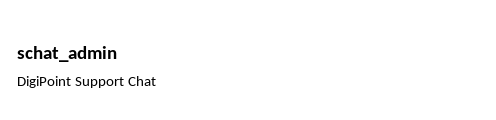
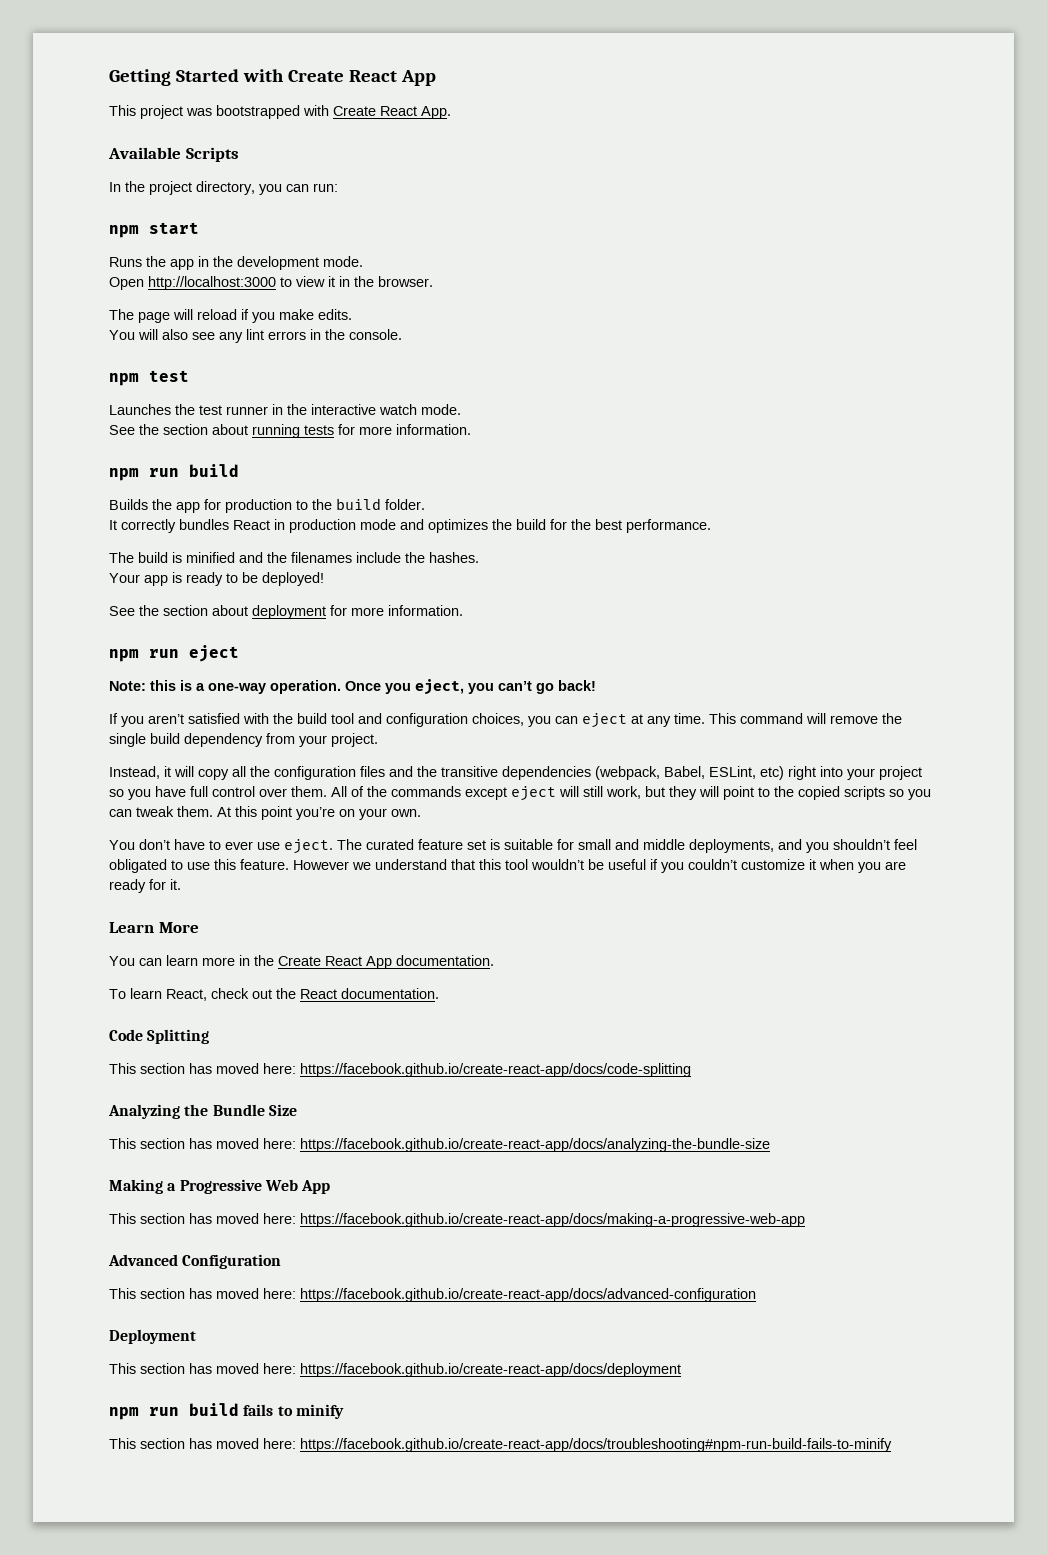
[17,46,117,62] [17,76,156,88] schat_admin // DigiPoint Support Chat -> [109,69,436,86] [109,105,451,119] [108,147,239,162] [109,181,338,195] [109,222,199,238] [109,256,363,270] [109,276,433,290] [109,309,352,323] [109,329,402,343] [109,370,189,386] [109,404,461,415] [109,424,471,438] [109,464,239,481] [109,498,425,513] [109,519,711,533] [109,552,479,563] [109,572,324,586] [109,605,463,619] [109,645,239,662] [109,679,596,695] [109,713,902,728] [109,733,378,747] [109,766,922,780] [109,786,931,801] [109,806,421,820] [109,839,917,854] [109,859,906,873] [109,879,181,893] [109,922,199,933] [109,955,494,969] [109,988,439,1001] [109,1029,210,1044] [109,1063,691,1077] [108,1104,297,1119] [109,1138,770,1152] [109,1179,331,1194] [109,1213,805,1227] [108,1254,282,1269] [109,1288,756,1302] [109,1329,196,1344] [109,1363,681,1377] [109,1403,344,1420] [109,1438,892,1452] Getting Started with Create React App // This project was bootstrapped with Create React App. // Available Scripts // In the project directory, you can run: // npm start // Runs the app in the development mode. // Open http://localhost:3000 to view it in the browser. // The page will reload if you make edits. // You will also see any lint errors in the console. // npm test // Launches the test runner in the interactive watch mode. // See the section about running tests for more information. // npm run build // Builds the app for production to the build folder. // It correctly bundles React in production mode and optimizes the build for the best performance. // The build is minified and the filenames include the hashes. // Your app is ready to be deployed! // See the section about deployment for more information. // npm run eject // Note: this is a one-way operation. Once you eject, you can’t go back! // If you aren’t satisfied with the build tool and configuration choices, you can eject at any time. This command will remove the single build dependency from your project. // Instead, it will copy all the configuration files and the transitive dependencies (webpack, Babel, ESLint, etc) right into your project so you have full control over them. All of the commands except eject will still work, but they will point to the copied scripts so you can tweak them. At this point you’re on your own. // You don’t have to ever use eject. The curated feature set is suitable for small and middle deployments, and you shouldn’t feel obligated to use this feature. However we understand that this tool wouldn’t be useful if you couldn’t customize it when you are ready for it. // Learn More // You can learn more in the Create React App documentation. // To learn React, check out the React documentation. // Code Splitting // This section has moved here: https://facebook.github.io/create-react-app/docs/code-splitting // Analyzing the Bundle Size // This section has moved here: https://facebook.github.io/create-react-app/docs/analyzing-the-bundle-size // Making a Progressive Web App // This section has moved here: https://facebook.github.io/create-react-app/docs/making-a-progressive-web-app // Advanced Configuration // This section has moved here: https://facebook.github.io/create-react-app/docs/advanced-configuration // Deployment // This section has moved here: https://facebook.github.io/create-react-app/docs/deployment // npm run build fails to minify // This section has moved here: https://facebook.github.io/create-react-app/docs/troubleshooting#npm-run-build-fails-to-minify

